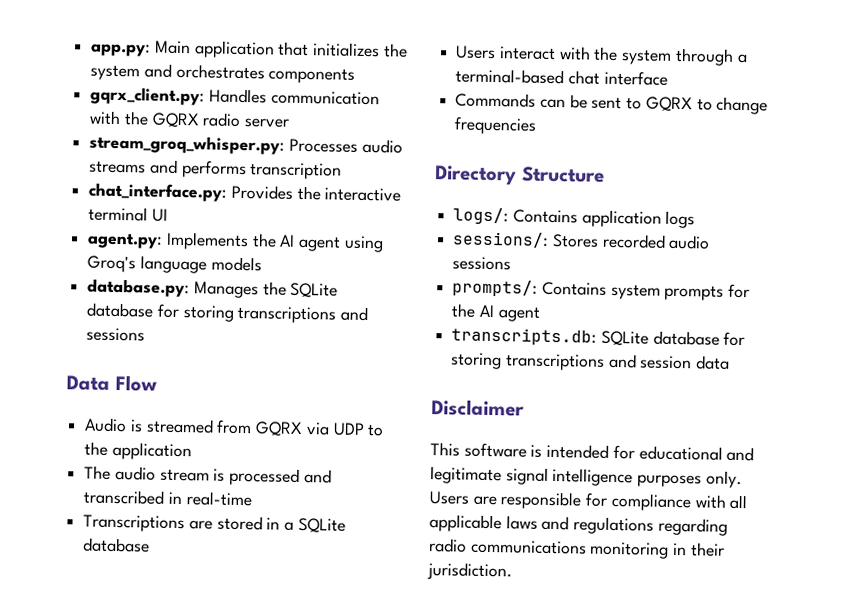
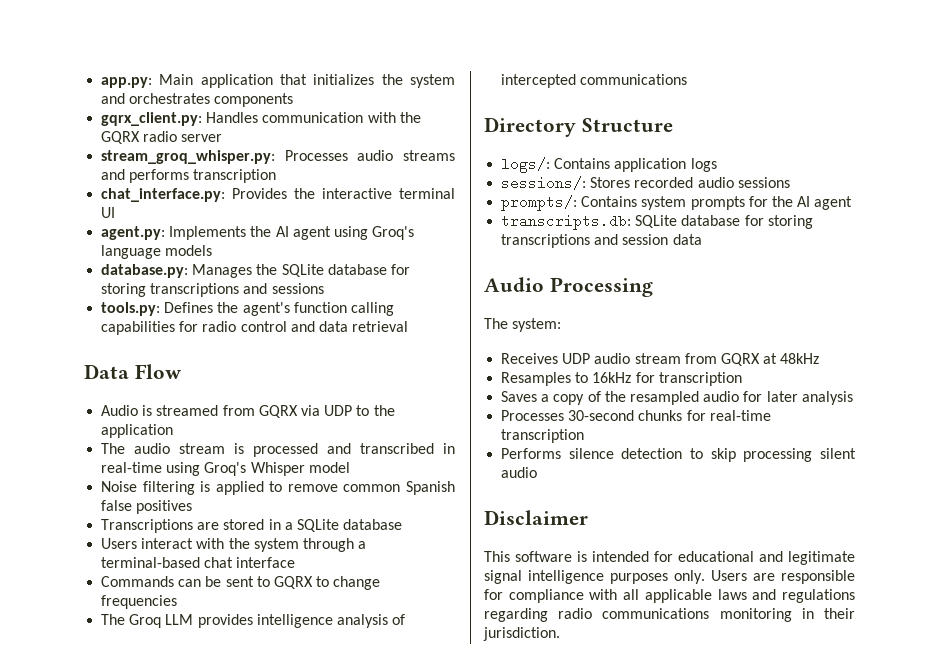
(146, 334) none -> [101,302,394,316] [101,321,409,335] // tools.py: Defines the agent's function calling capabilities for radio control and data retrieval
(252, 499) none -> [166,462,350,476] [101,481,455,495] [101,500,193,514] using Groq's Whisper model // Noise filtering is applied to remove common Spanish false positives
(538, 125) none -> [101,614,406,628] [501,74,688,88] // The Groq LLM provides intelligence analysis of intercepted communications
(731, 362) none -> [484,277,653,297] [484,318,562,332] [501,353,820,366] [501,372,742,386] [501,391,853,405] [501,410,771,421] [501,429,585,443] [501,448,856,462] [501,467,538,478] // Audio Processing // The system: // Receives UDP audio stream from GQRX at 48kHz // Resamples to 16kHz for transcription // Saves a copy of the resampled audio for later analysis // Processes 30-second chunks for real-time transcription // Performs silence detection to skip processing silent audio

